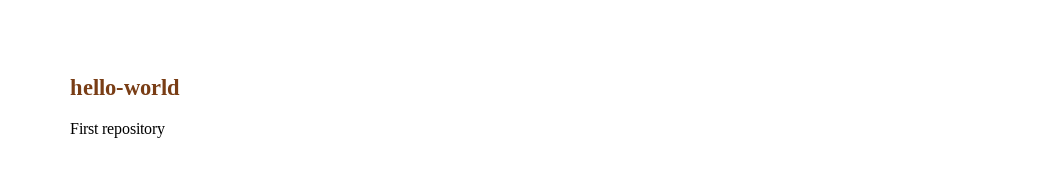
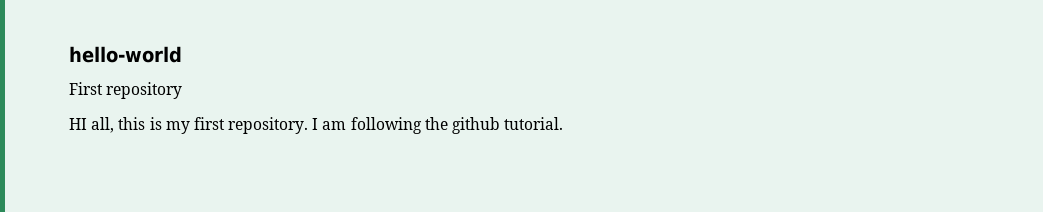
(166, 130) none -> [69,117,564,134] // HI all, this is my first repository. I am following the github tutorial.

